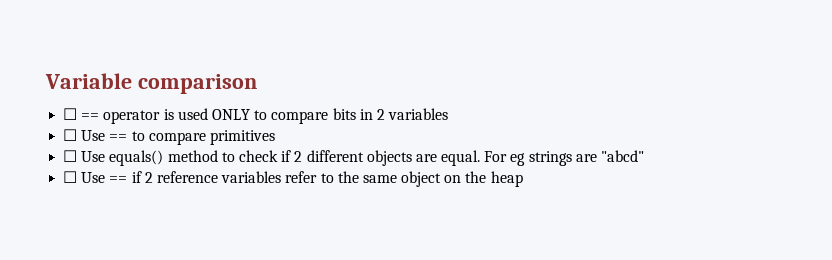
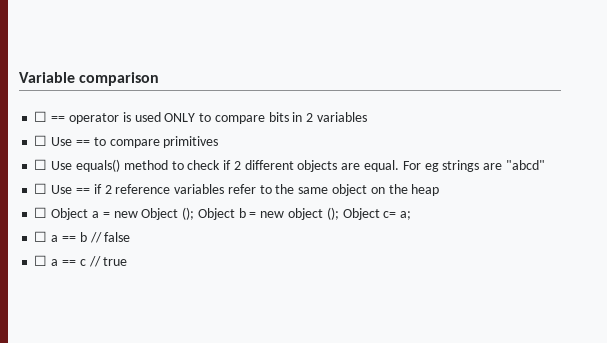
(523, 179) none -> [34,207,412,220] [34,231,131,243] [34,255,128,267] // ☐ Object a = new Object (); Object b = new object (); Object c= a; // ☐ a == b // false // ☐ a == c // true

